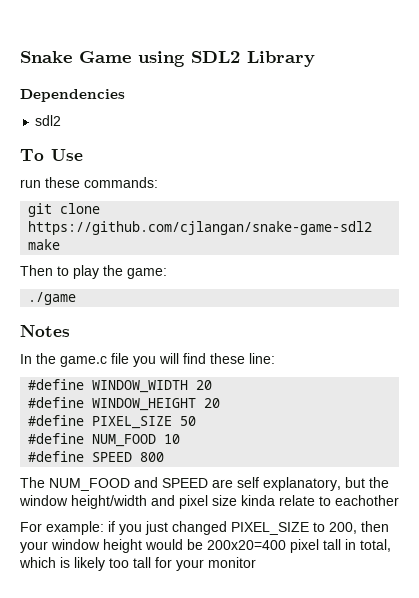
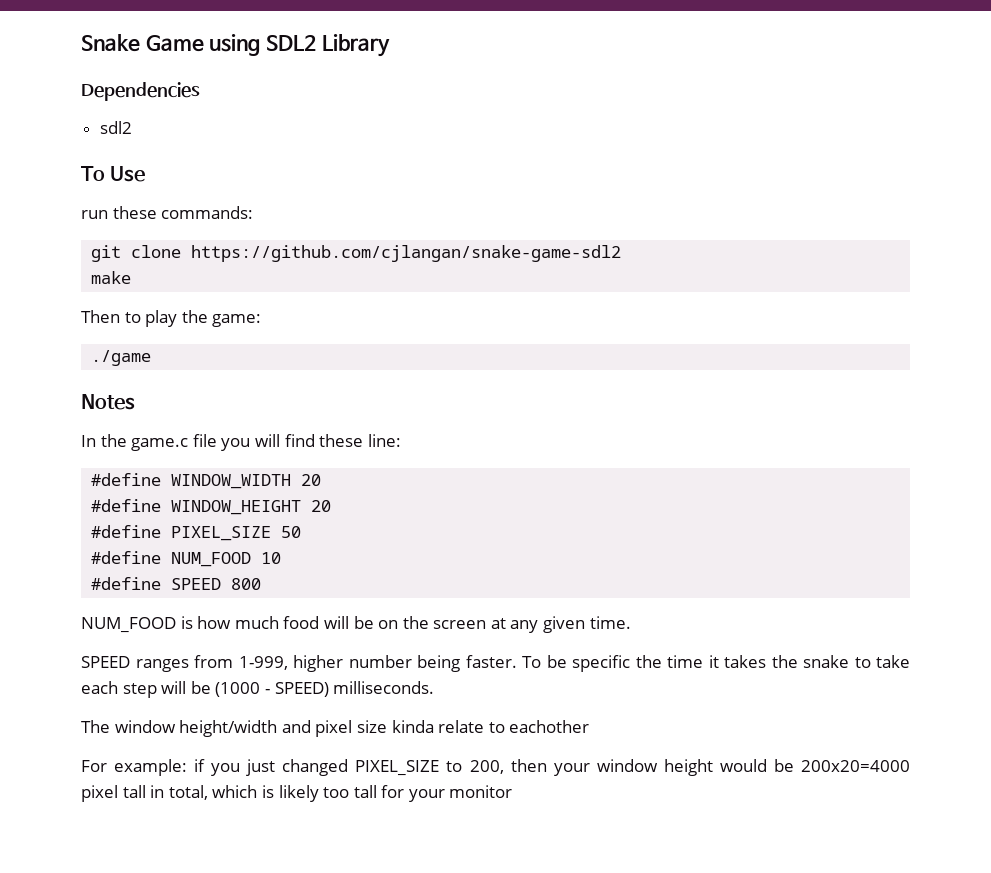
[20,477,389,491] The NUM_FOOD and SPEED are self explanatory, but the -> [81,616,631,633] [81,655,910,672] [81,681,435,698] [81,720,110,733] NUM_FOOD is how much food will be on the screen at any given time. // SPEED ranges from 1-999, higher number being faster. To be specific the time it takes the snake to take each step will be (1000 - SPEED) milliseconds. // The
[207,540,286,550] 200x20=400 -> [801,760,911,772] 200x20=4000

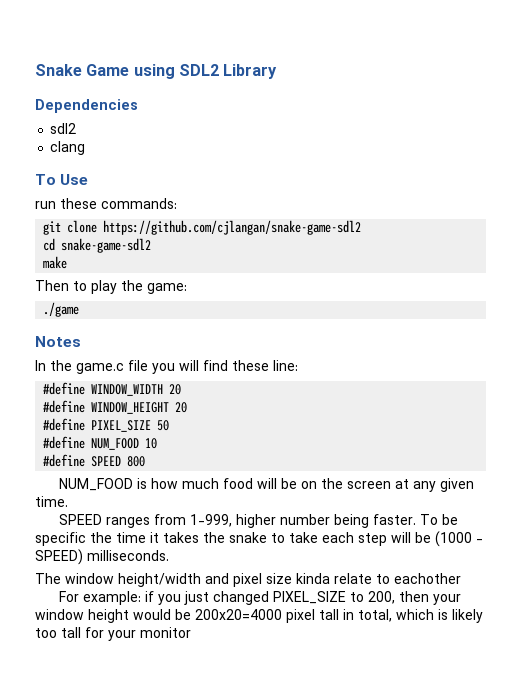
(132, 127) none -> [50,141,86,155] // clang
(622, 253) none -> [43,238,152,253] // cd snake-game-sdl2

